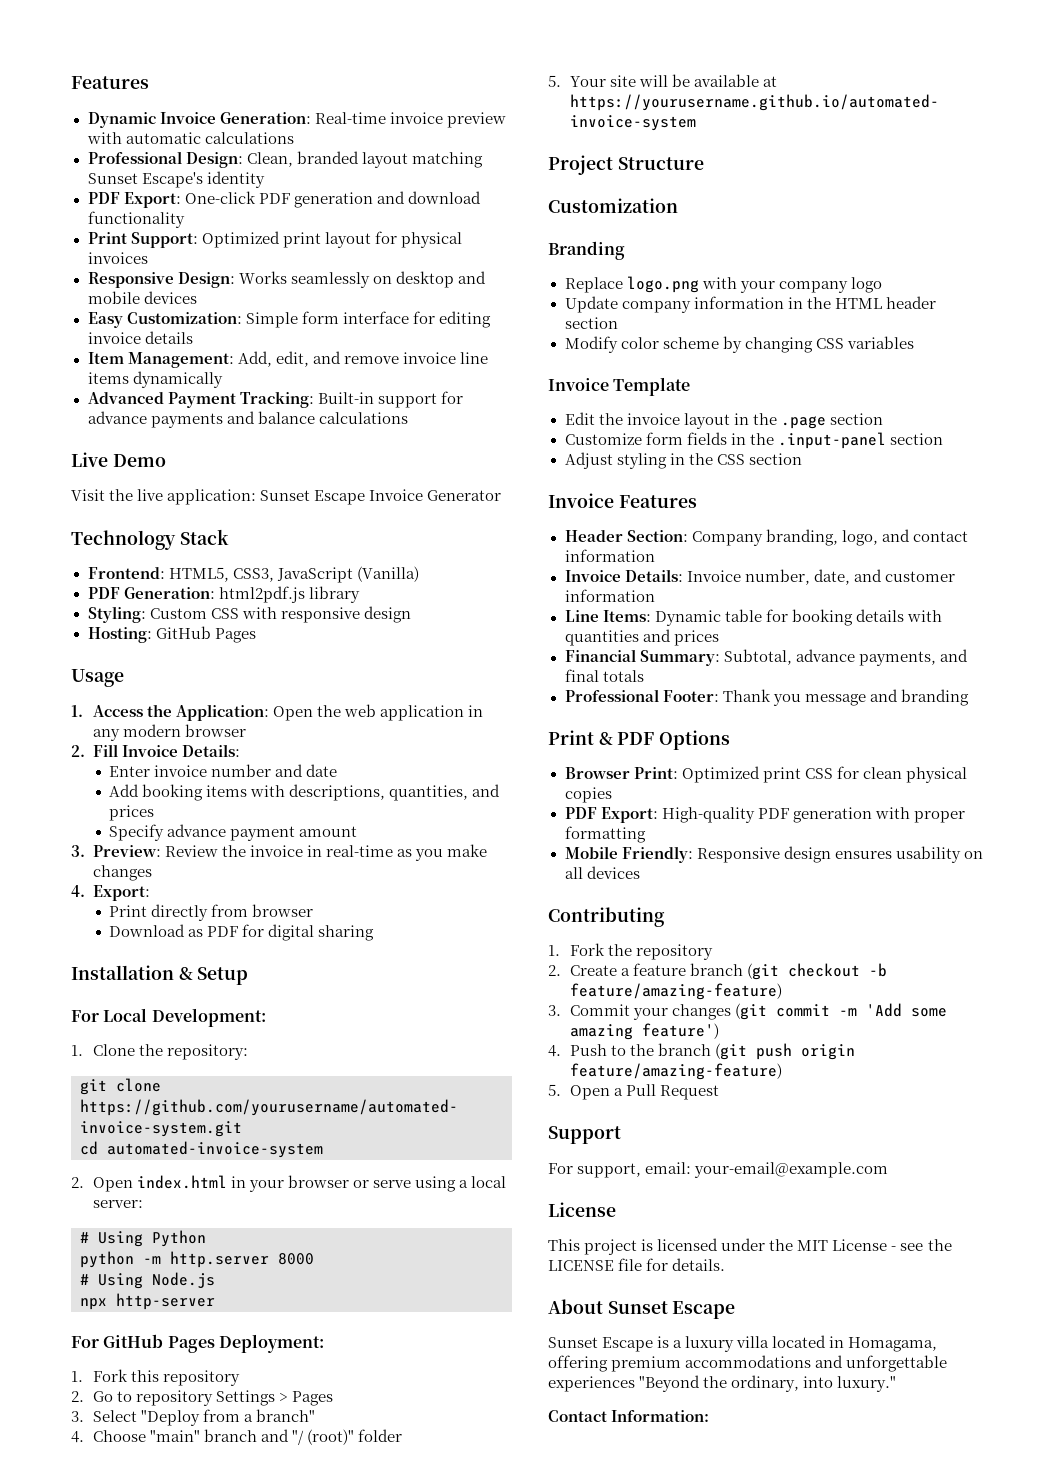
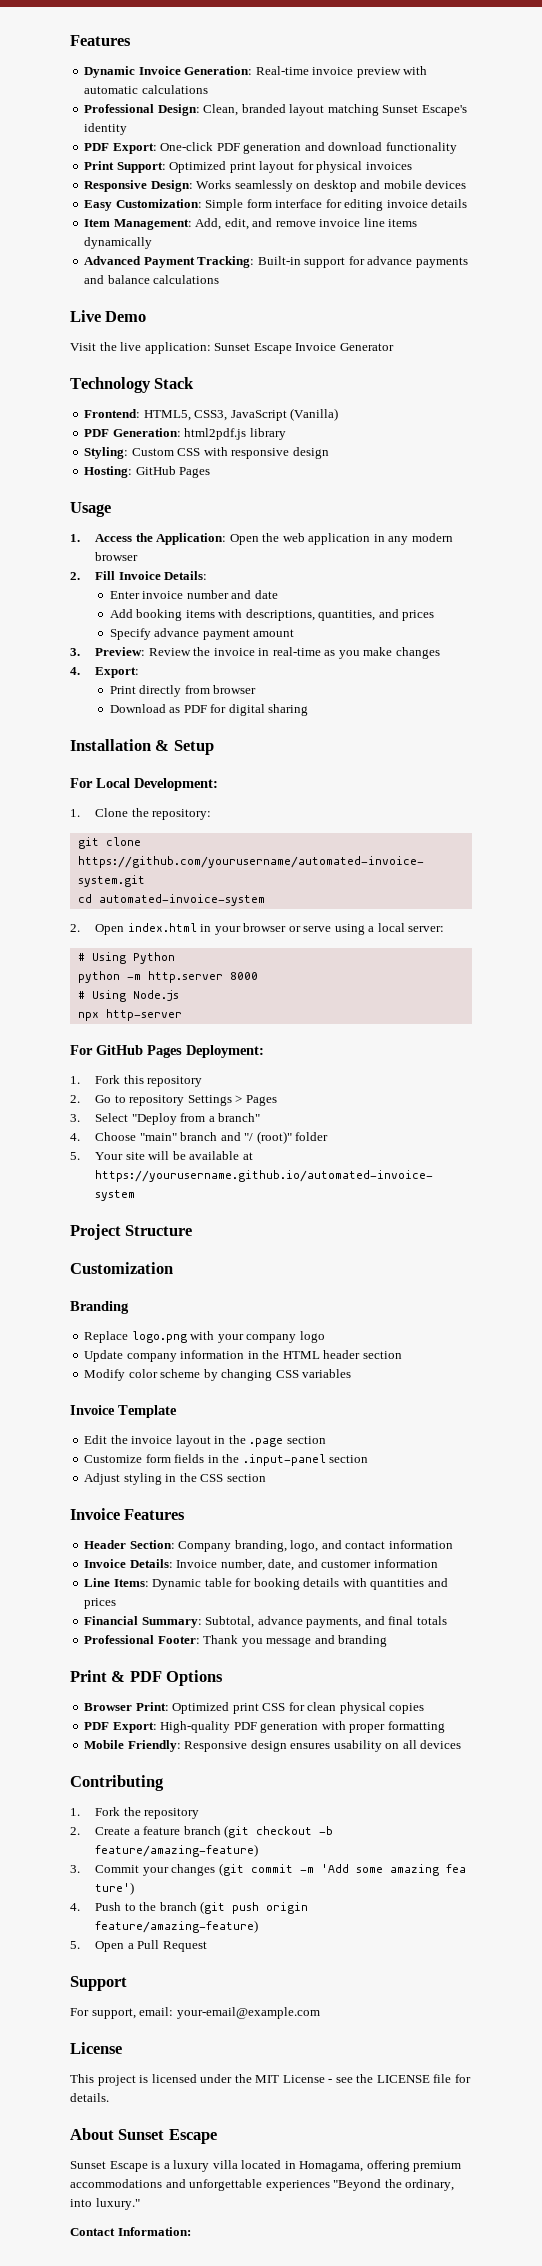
[641,1023,719,1039] feature') -> [445,1864,466,1873] [95,1882,135,1895] fea ture')

